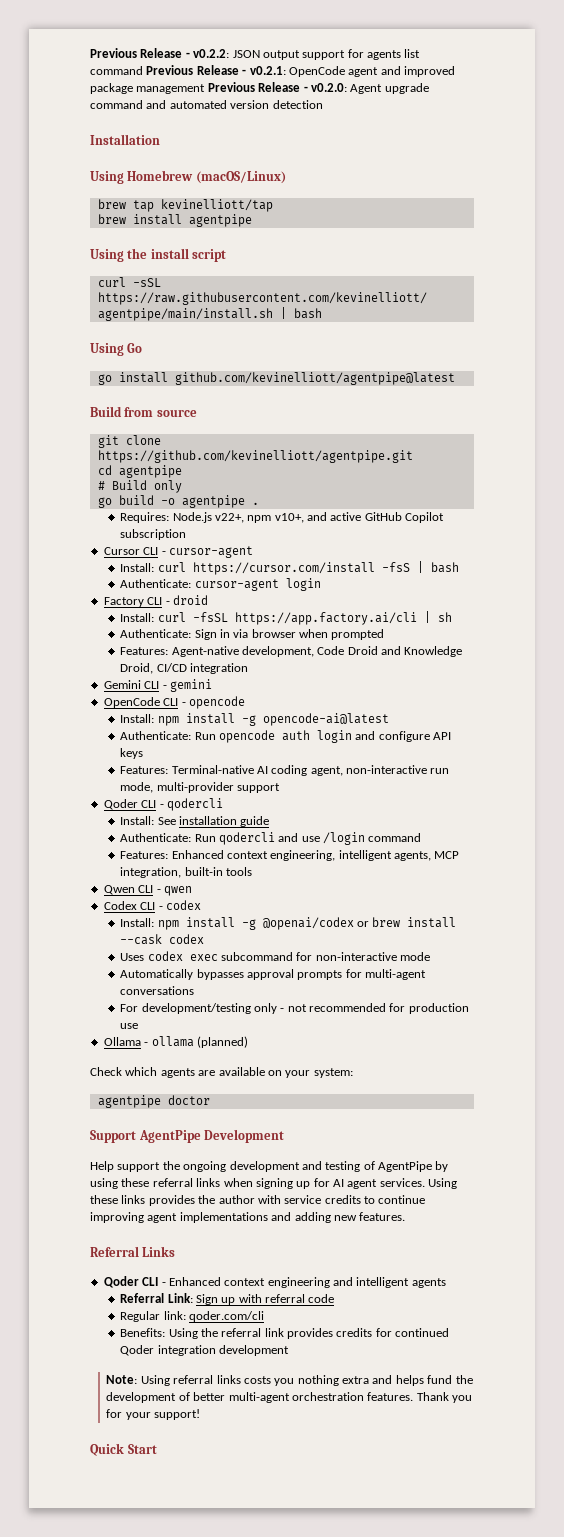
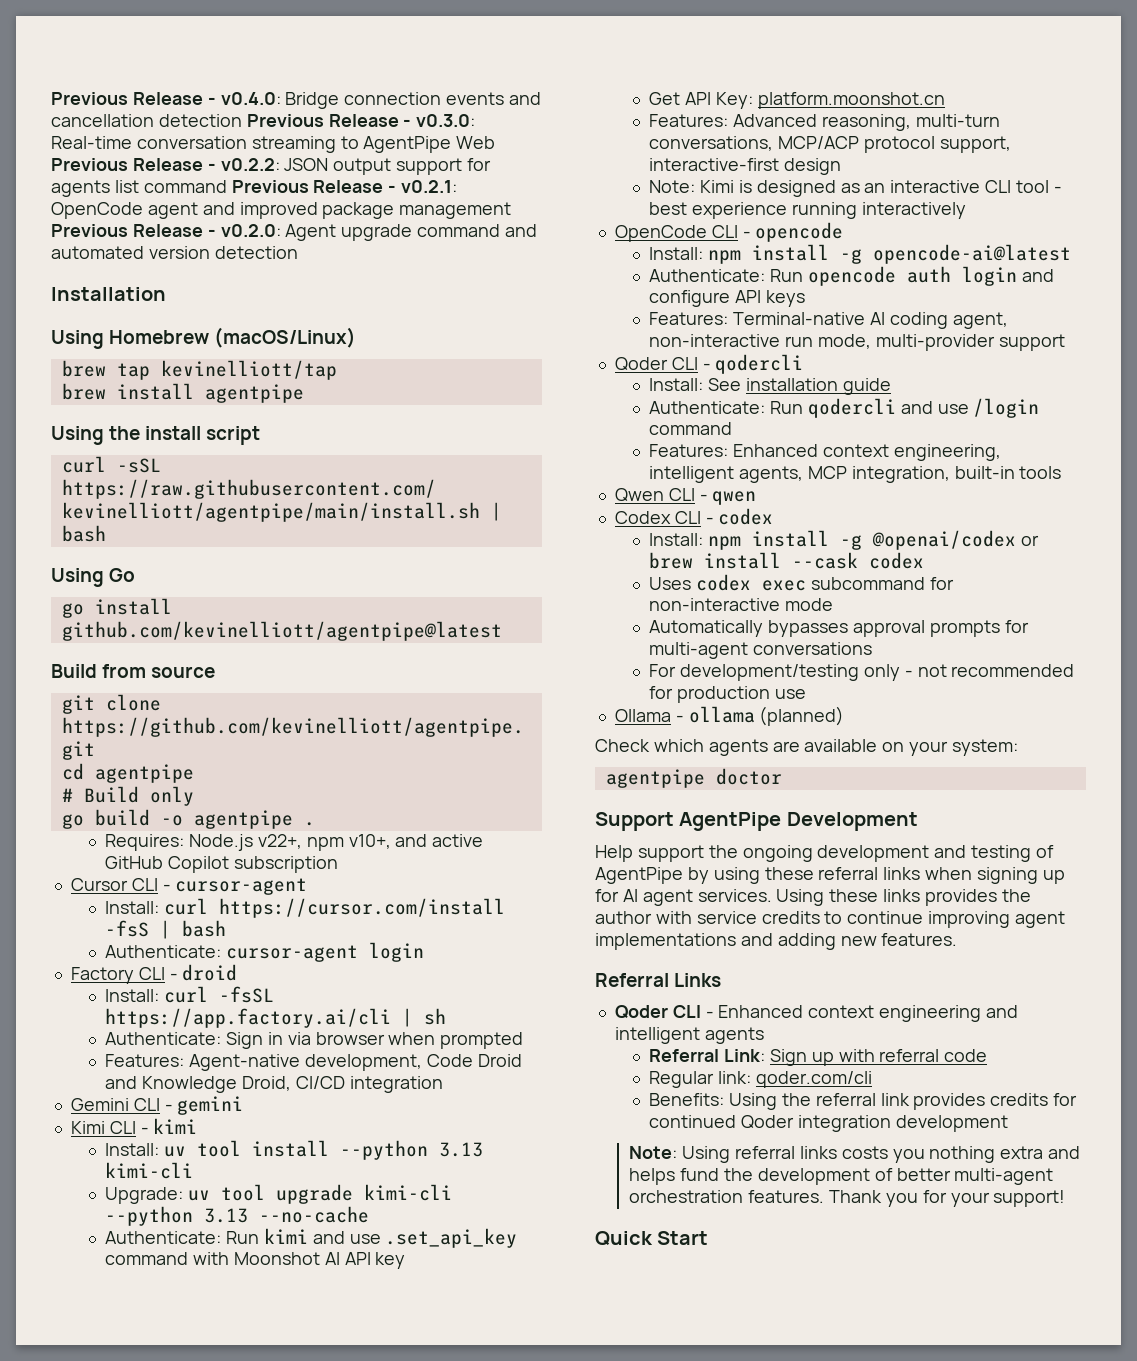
[90,48,190,58] Previous Release - -> [51,92,542,109] [51,114,476,127] [51,136,496,153] [51,158,216,171] Previous Release - v0.4.0: Bridge connection events and cancellation detection Previous Release - v0.3.0: Real-time conversation streaming to AgentPipe Web Previous Release -
(212, 685) none -> [70,1118,198,1134] [105,1140,483,1160] [105,1162,194,1179] [105,1184,452,1204] [105,1206,370,1226] [105,1228,518,1248] [105,1252,406,1269] [649,92,945,109] [649,114,1000,131] [649,136,1011,153] [649,158,841,175] [649,180,1062,197] [649,202,966,219] // Kimi CLI - kimi // Install: uv tool install --python 3.13 kimi-cli // Upgrade: uv tool upgrade kimi-cli --python 3.13 --no-cache // Authenticate: Run kimi and use .set_api_key command with Moonshot AI API key // Get API Key: platform.moonshot.cn // Features: Advanced reasoning, multi-turn conversations, MCP/ACP protocol support, interactive-first design // Note: Kimi is designed as an interactive CLI tool - best experience running interactively

